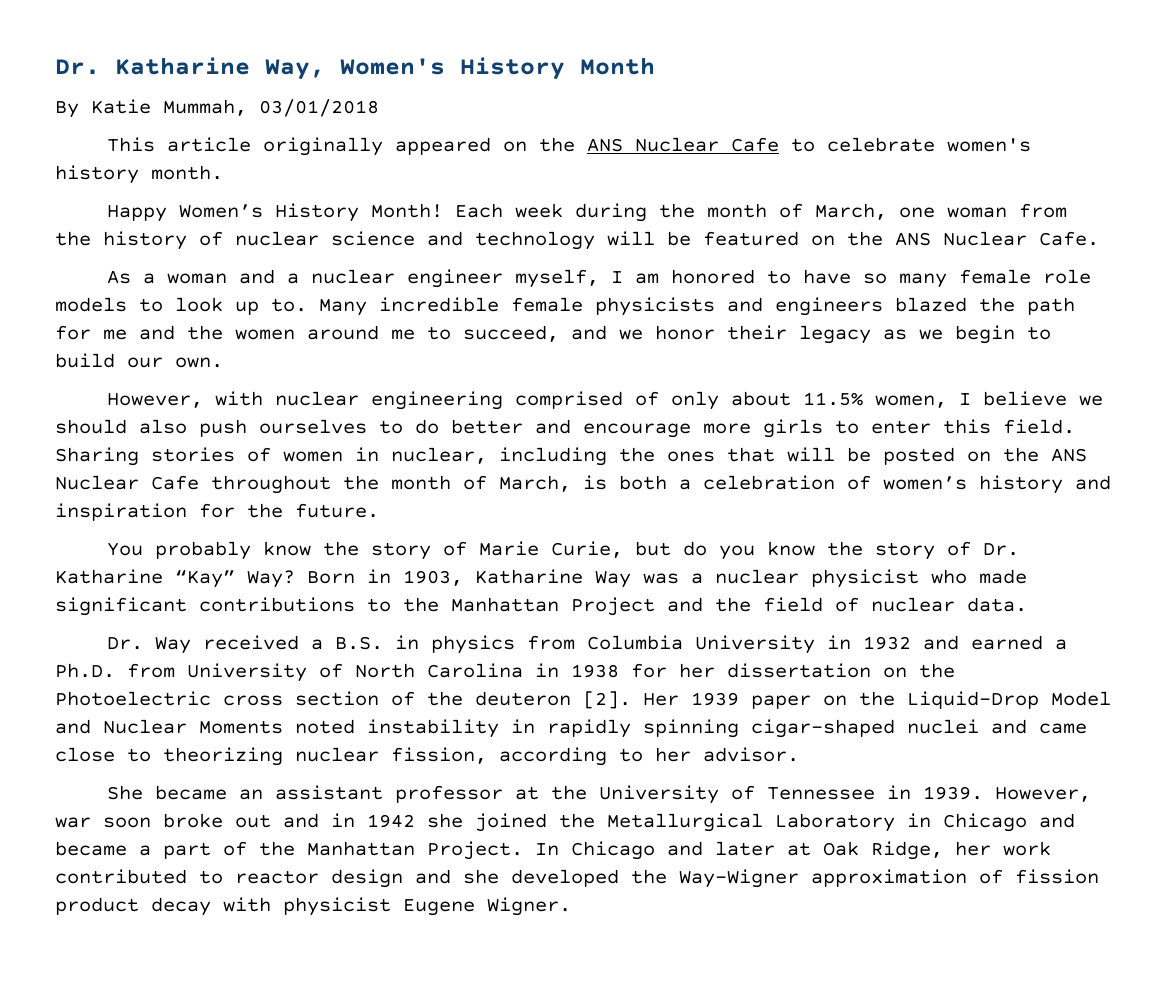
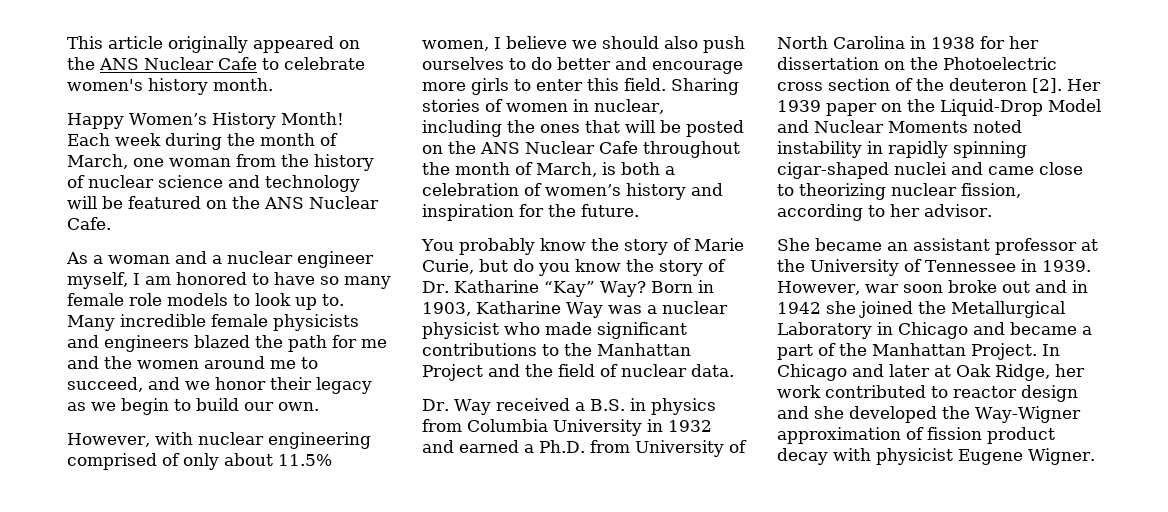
[55,57,655,80] [55,99,379,118] Dr. Katharine Way, Women's History Month // By Katie Mummah, 03/01/2018 // -> (67, 42) none

